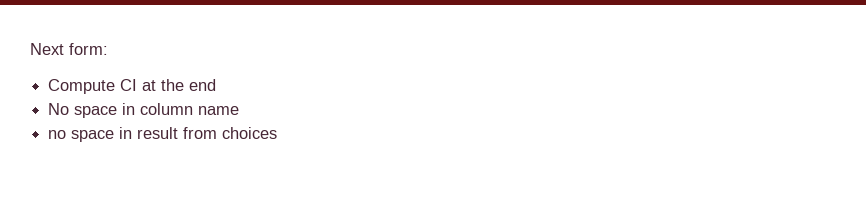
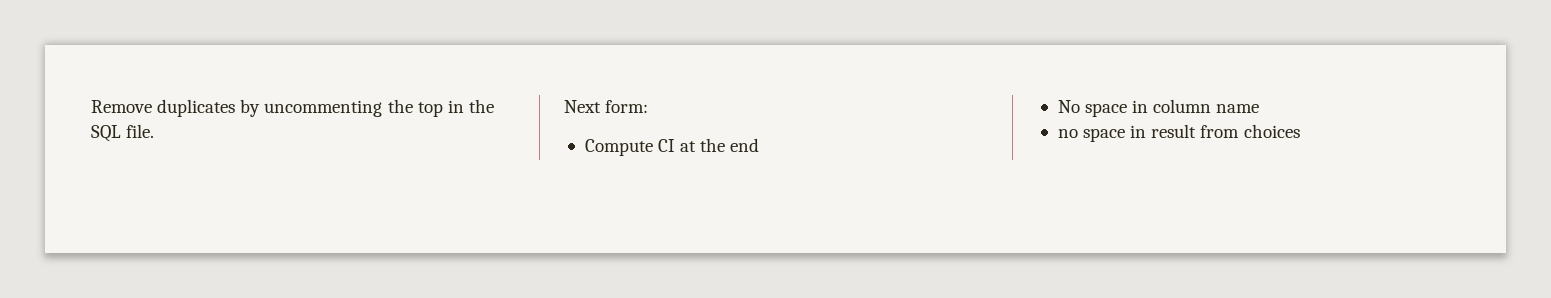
(30, 49) none -> [91,99,494,117] [91,124,155,142] Remove duplicates by uncommenting the top in the SQL file. //

